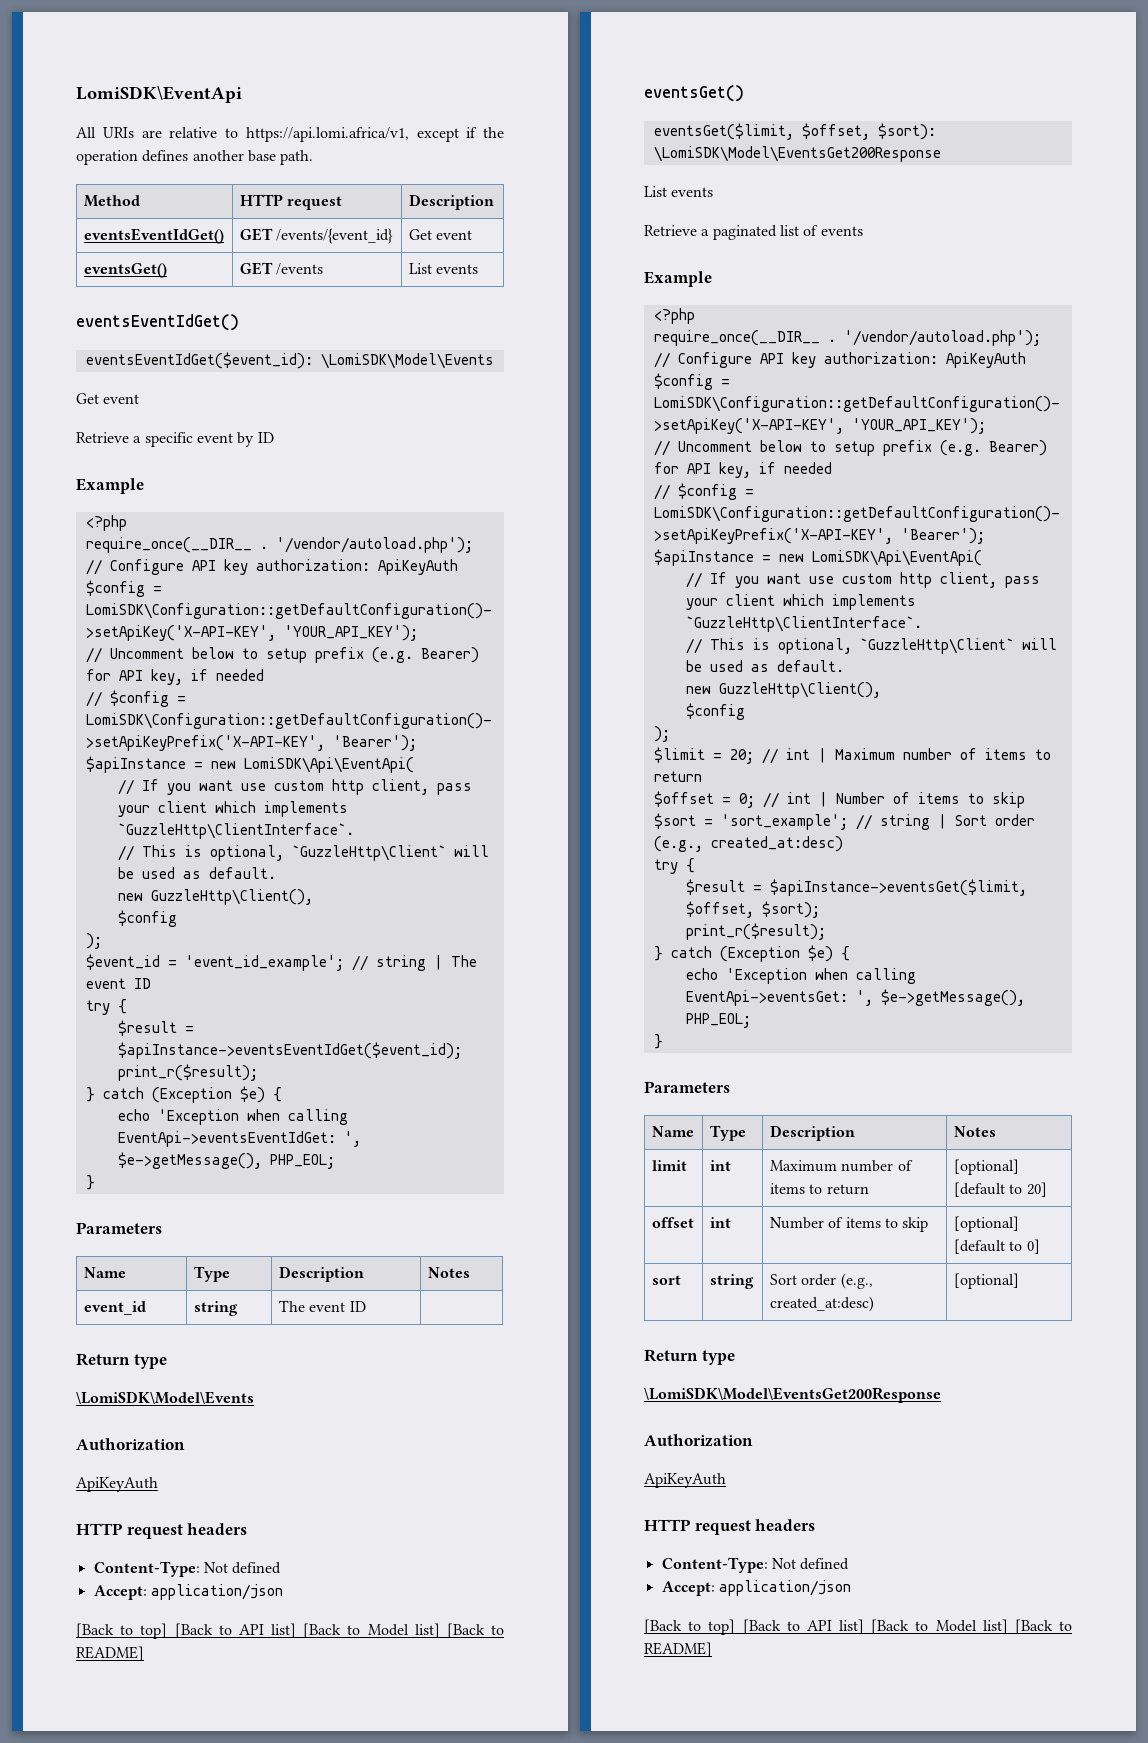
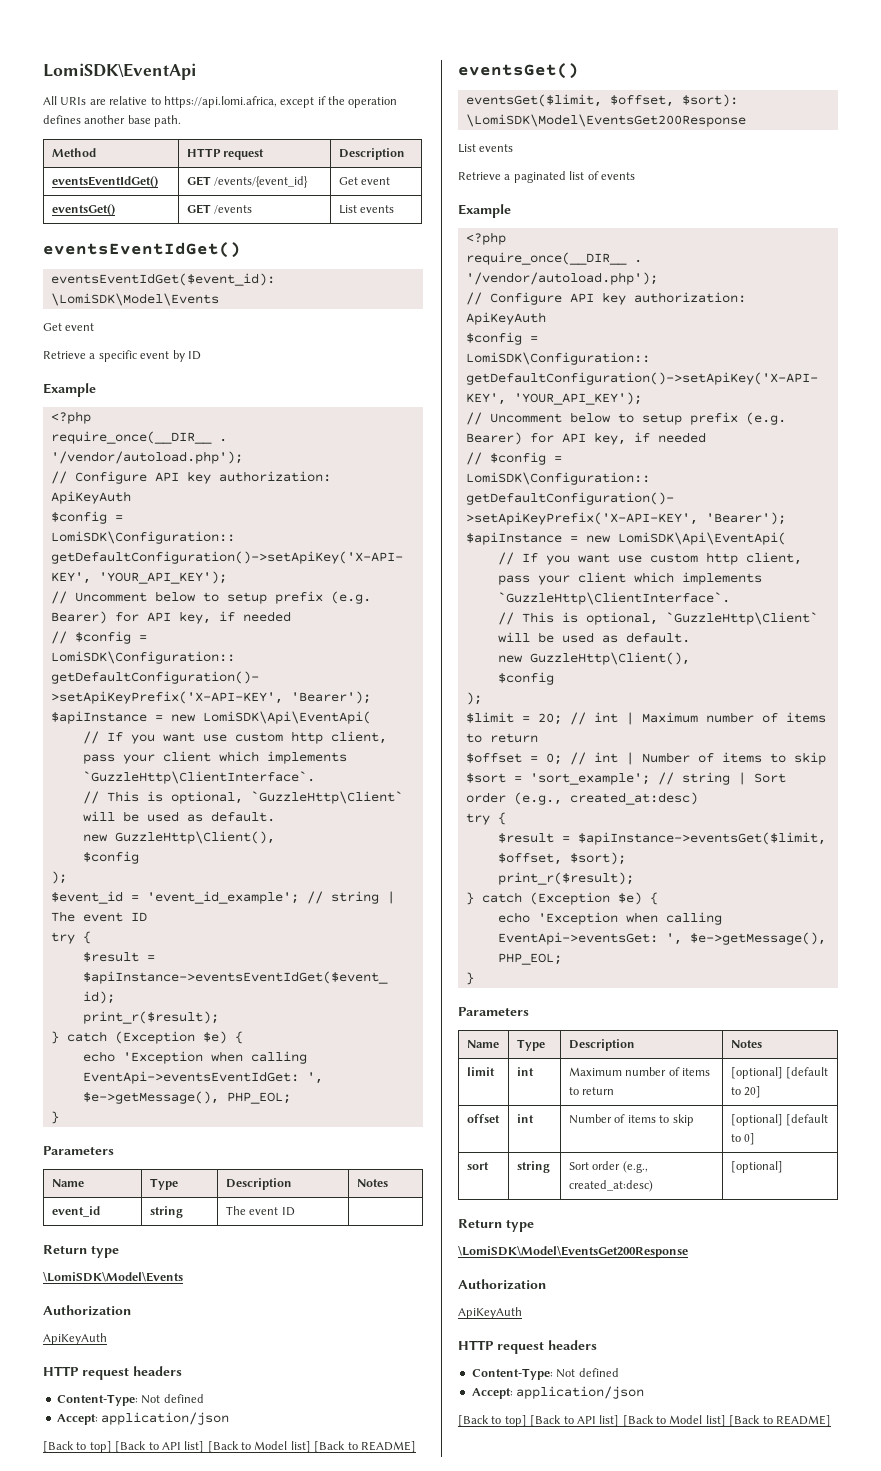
[245,127,409,142] https://api.lomi.africa/v1, -> [163,96,277,108] https://api.lomi.africa,

